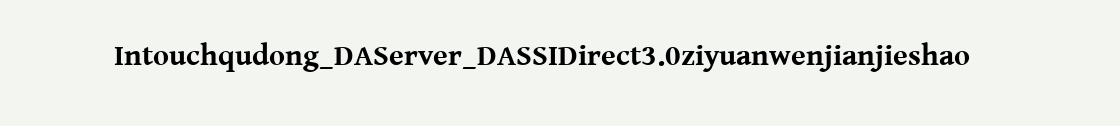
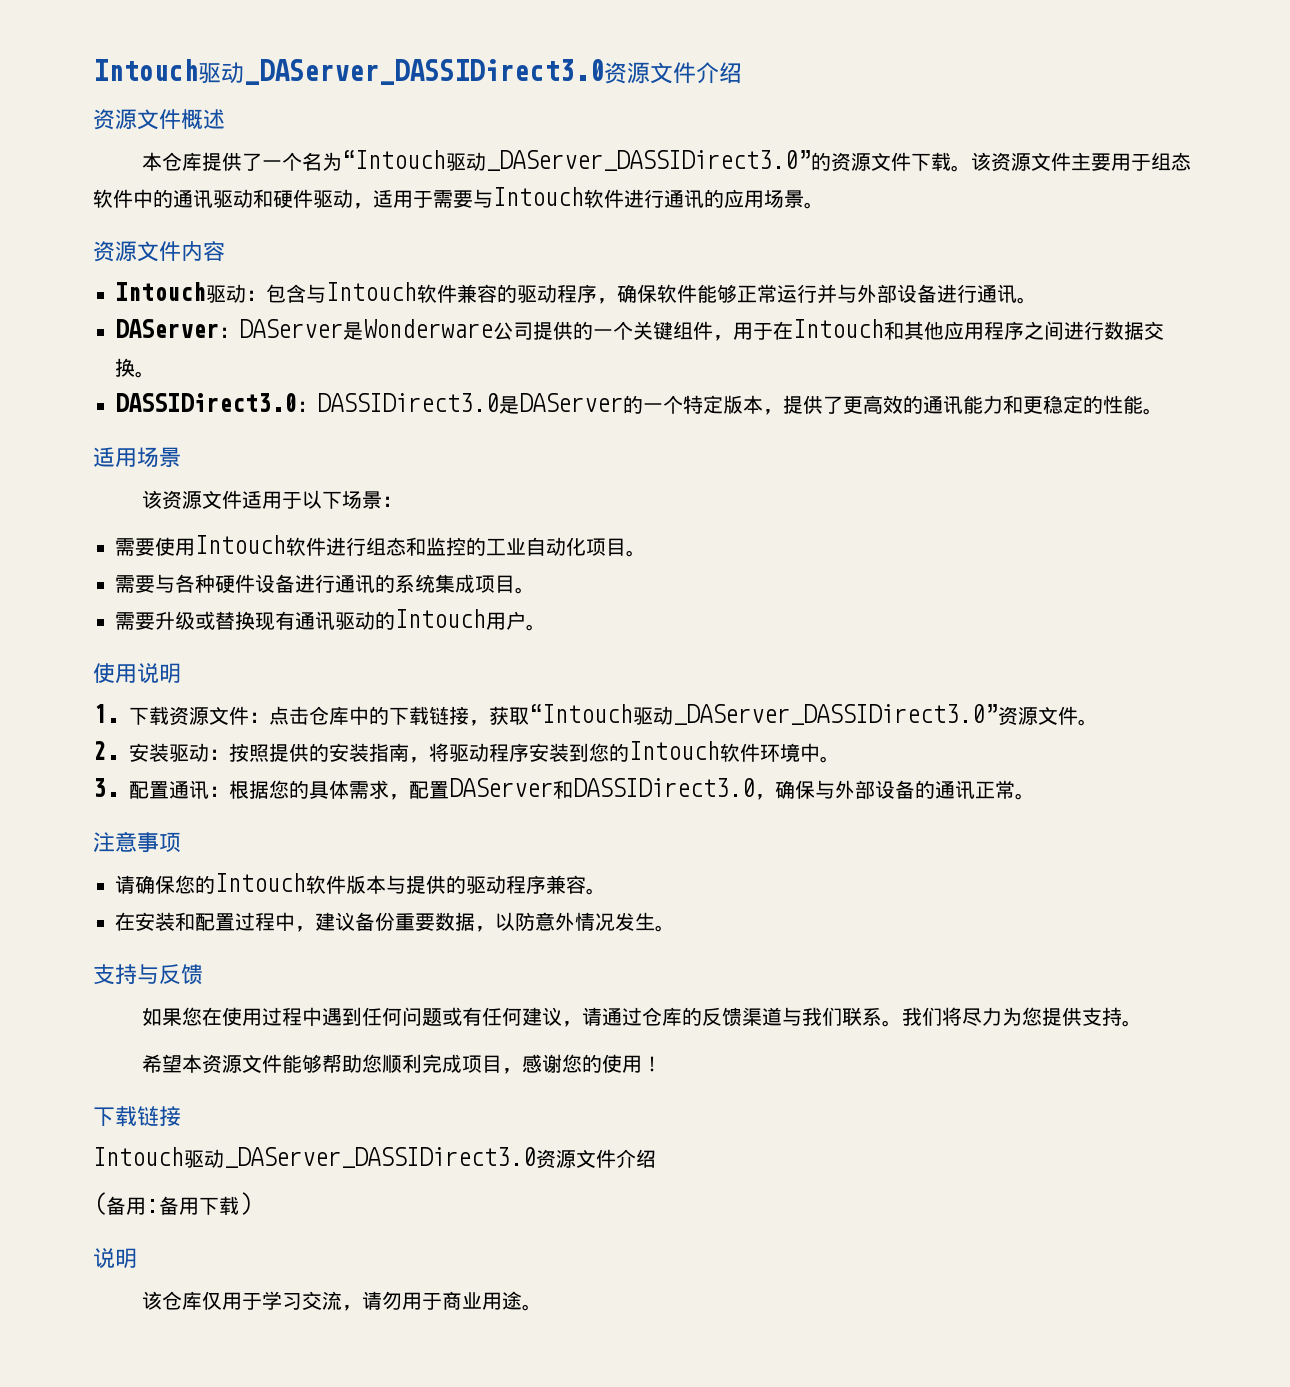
[114,42,970,72] Intouchqudong_DAServer_DASSIDirect3.0ziyuanwenjianjieshao -> [93,59,742,85] [93,109,225,130] [141,150,1191,172] [93,187,824,209] [93,241,225,262] [115,282,1037,304] [115,319,1164,341] [115,358,155,378] [115,393,1163,415] [93,447,181,467] [141,490,402,510] [115,535,646,557] [115,574,535,594] [115,609,546,631] [93,663,181,684] [93,704,1098,726] [93,741,840,763] [93,778,1035,800] [93,831,181,853] [115,873,606,895] [115,912,675,932] [93,964,203,985] [141,1007,1142,1027] [141,1054,662,1074] [93,1106,181,1127] [93,1147,656,1169] [93,1192,252,1215] [93,1248,137,1269] [141,1291,542,1311] Intouch驱动_DAServer_DASSIDirect3.0资源文件介绍 // 资源文件概述 // 本仓库提供了一个名为“Intouch驱动_DAServer_DASSIDirect3.0”的资源文件下载。该资源文件主要用于组态软件中的通讯驱动和硬件驱动，适用于需要与Intouch软件进行通讯的应用场景。 // 资源文件内容 // Intouch驱动：包含与Intouch软件兼容的驱动程序，确保软件能够正常运行并与外部设备进行通讯。 // DAServer：DAServer是Wonderware公司提供的一个关键组件，用于在Intouch和其他应用程序之间进行数据交换。 // DASSIDirect3.0：DASSIDirect3.0是DAServer的一个特定版本，提供了更高效的通讯能力和更稳定的性能。 // 适用场景 // 该资源文件适用于以下场景： // 需要使用Intouch软件进行组态和监控的工业自动化项目。 // 需要与各种硬件设备进行通讯的系统集成项目。 // 需要升级或替换现有通讯驱动的Intouch用户。 // 使用说明 // 1.下载资源文件：点击仓库中的下载链接，获取“Intouch驱动_DAServer_DASSIDirect3.0”资源文件。 // 2.安装驱动：按照提供的安装指南，将驱动程序安装到您的Intouch软件环境中。 // 3.配置通讯：根据您的具体需求，配置DAServer和DASSIDirect3.0，确保与外部设备的通讯正常。 // 注意事项 // 请确保您的Intouch软件版本与提供的驱动程序兼容。 // 在安装和配置过程中，建议备份重要数据，以防意外情况发生。 // 支持与反馈 // 如果您在使用过程中遇到任何问题或有任何建议，请通过仓库的反馈渠道与我们联系。我们将尽力为您提供支持。 // 希望本资源文件能够帮助您顺利完成项目，感谢您的使用！ // 下载链接 // Intouch驱动_DAServer_DASSIDirect3.0资源文件介绍 // (备用:备用下载) // 说明 // 该仓库仅用于学习交流，请勿用于商业用途。

